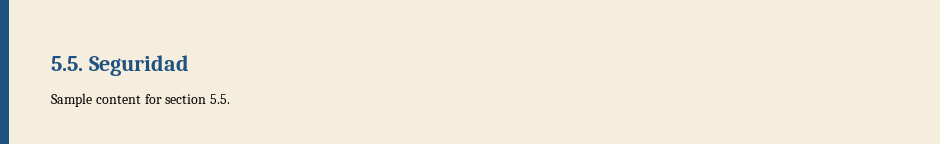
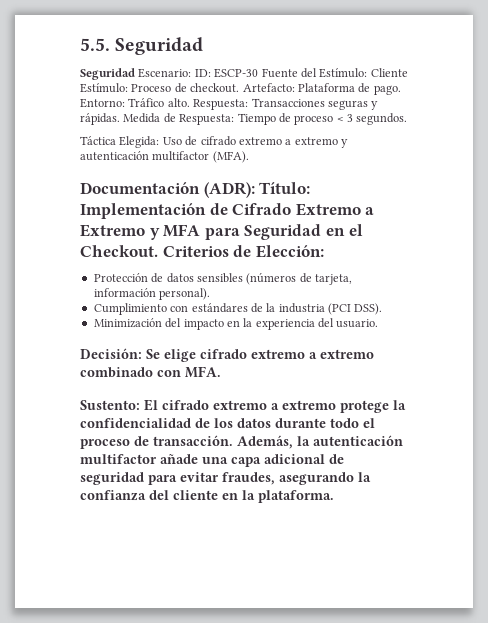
[51,93,231,107] Sample content for section 5.5. -> [80,68,408,80] [80,83,401,95] [80,98,379,110] [80,113,408,125] [80,136,348,148] [80,151,249,163] [80,182,311,198] [80,203,375,219] [80,224,363,240] [80,245,324,258] [93,272,352,285] [93,288,211,300] [93,303,383,315] [93,318,379,330] [80,348,374,362] [80,366,221,378] [80,399,406,413] [80,418,375,428] [80,435,403,449] [80,454,344,467] [80,472,371,485] [80,490,334,503] Seguridad Escenario: ID: ESCP-30 Fuente del Estímulo: Cliente Estímulo: Proceso de checkout. Artefacto: Plataforma de pago. Entorno: Tráfico alto. Respuesta: Transacciones seguras y rápidas. Medida de Respuesta: Tiempo de proceso < 3 segundos. // Táctica Elegida: Uso de cifrado extremo a extremo y autenticación multifactor (MFA). // Documentación (ADR): Título: Implementación de Cifrado Extremo a Extremo y MFA para Seguridad en el Checkout. Criterios de Elección: // Protección de datos sensibles (números de tarjeta, información personal). // Cumplimiento con estándares de la industria (PCI DSS). // Minimización del impacto en la experiencia del usuario. // Decisión: Se elige cifrado extremo a extremo combinado con MFA. // Sustento: El cifrado extremo a extremo protege la confidencialidad de los datos durante todo el proceso de transacción. Además, la autenticación multifactor añade una capa adicional de seguridad para evitar fraudes, asegurando la confianza del cliente en la plataforma.

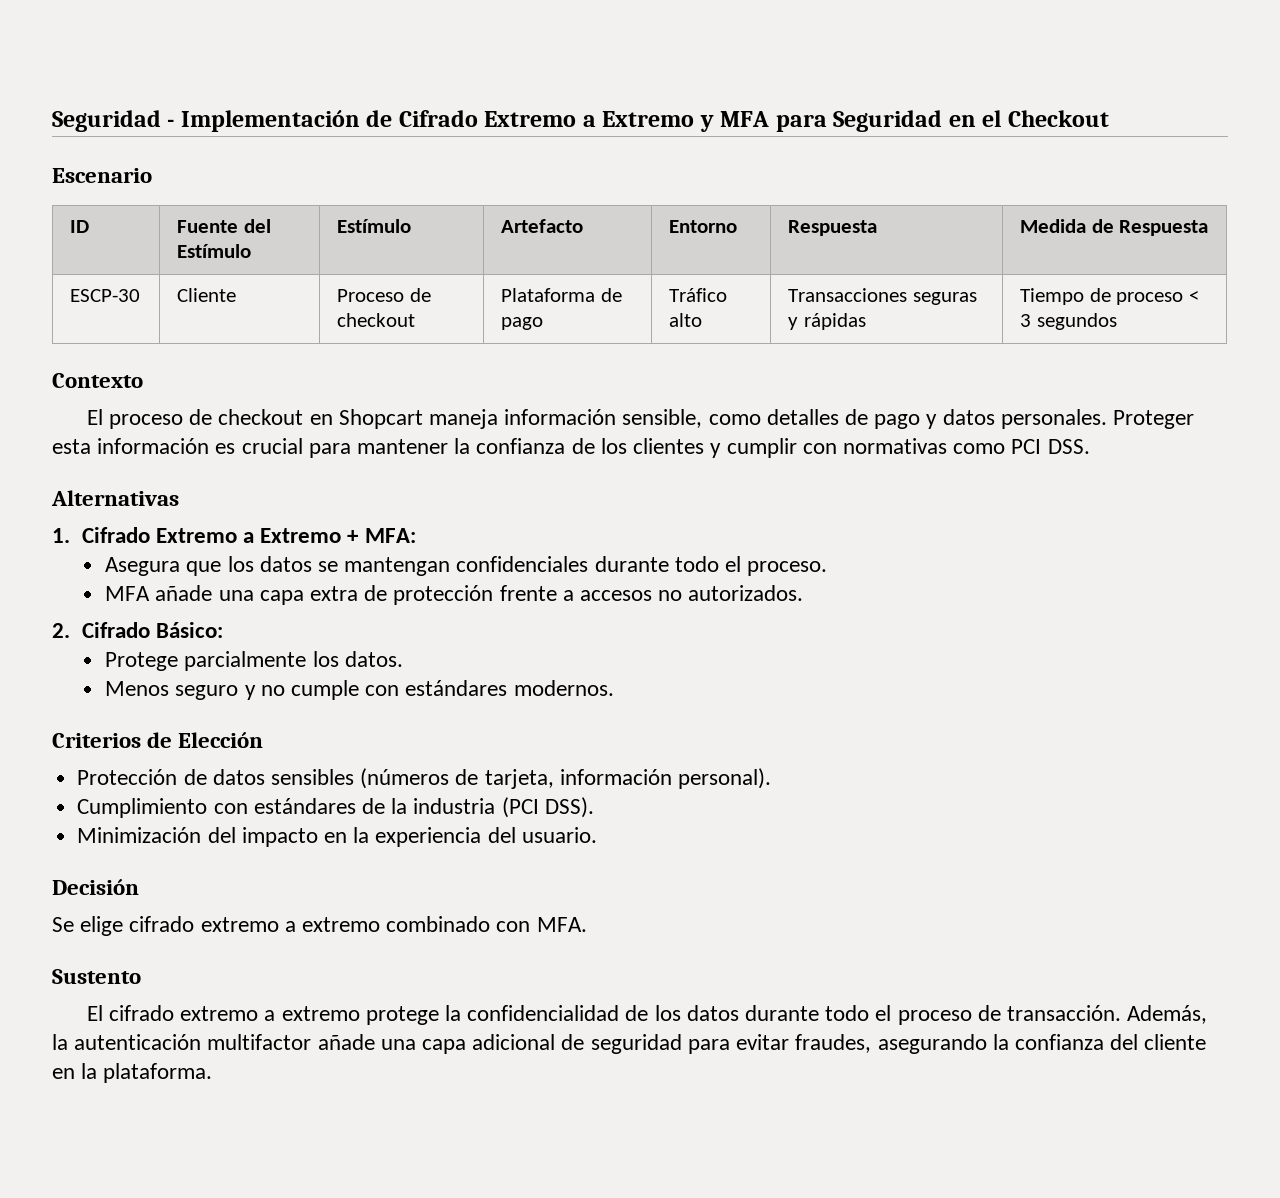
[80,37,204,55] [80,68,408,80] [80,83,401,95] [80,98,379,110] [80,113,408,125] [80,136,348,148] [80,151,249,163] [80,182,311,198] 5.5. Seguridad // Seguridad Escenario: ID: ESCP-30 Fuente del Estímulo: Cliente Estímulo: Proceso de checkout. Artefacto: Plataforma de pago. Entorno: Tráfico alto. Respuesta: Transacciones seguras y rápidas. Medida de Respuesta: Tiempo de proceso < 3 segundos. // Táctica Elegida: Uso de cifrado extremo a extremo y autenticación multifactor (MFA). // Documentación (ADR): Título: -> [52,110,175,132] Seguridad -
[80,245,158,257] Checkout. -> [1007,110,1109,127] [52,168,152,183] [70,220,90,233] [177,219,271,233] [177,244,252,258] [337,219,412,233] [501,219,584,233] [669,220,738,233] [788,220,878,236] [1020,219,1209,236] [70,289,141,302] [177,288,237,302] [337,288,431,302] [337,313,416,327] [501,288,622,302] [501,317,544,330] [669,288,728,302] [669,313,703,327] [788,288,977,305] [788,313,866,330] [1020,288,1199,305] [1020,313,1117,330] [52,373,143,388] [86,409,1195,429] [52,438,1090,458] [51,490,179,506] [52,527,416,543] [105,556,828,576] [105,585,804,605] [52,622,223,638] [105,651,403,671] [105,680,614,700] Checkout // Escenario // ID | Fuente del Estímulo | Estímulo | Artefacto | Entorno | Respuesta | Medida de Respuesta // ESCP-30 | Cliente | Proceso de checkout | Plataforma de pago | Tráfico alto | Transacciones seguras y rápidas | Tiempo de proceso < 3 segundos // Contexto // El proceso de checkout en Shopcart maneja información sensible, como detalles de pago y datos personales. Proteger esta información es crucial para mantener la confianza de los clientes y cumplir con normativas como PCI DSS. // Alternativas // 1. Cifrado Extremo a Extremo + MFA: // Asegura que los datos se mantengan confidenciales durante todo el proceso. // MFA añade una capa extra de protección frente a accesos no autorizados. // 2. Cifrado Básico: // Protege parcialmente los datos. // Menos seguro y no cumple con estándares modernos. //
[255,245,324,258] Elección: -> [178,732,264,748] Elección
[80,348,142,359] Decisión: -> [52,879,139,895] Decisión //
[80,400,140,410] Sustento: -> [52,969,141,984] Sustento //

